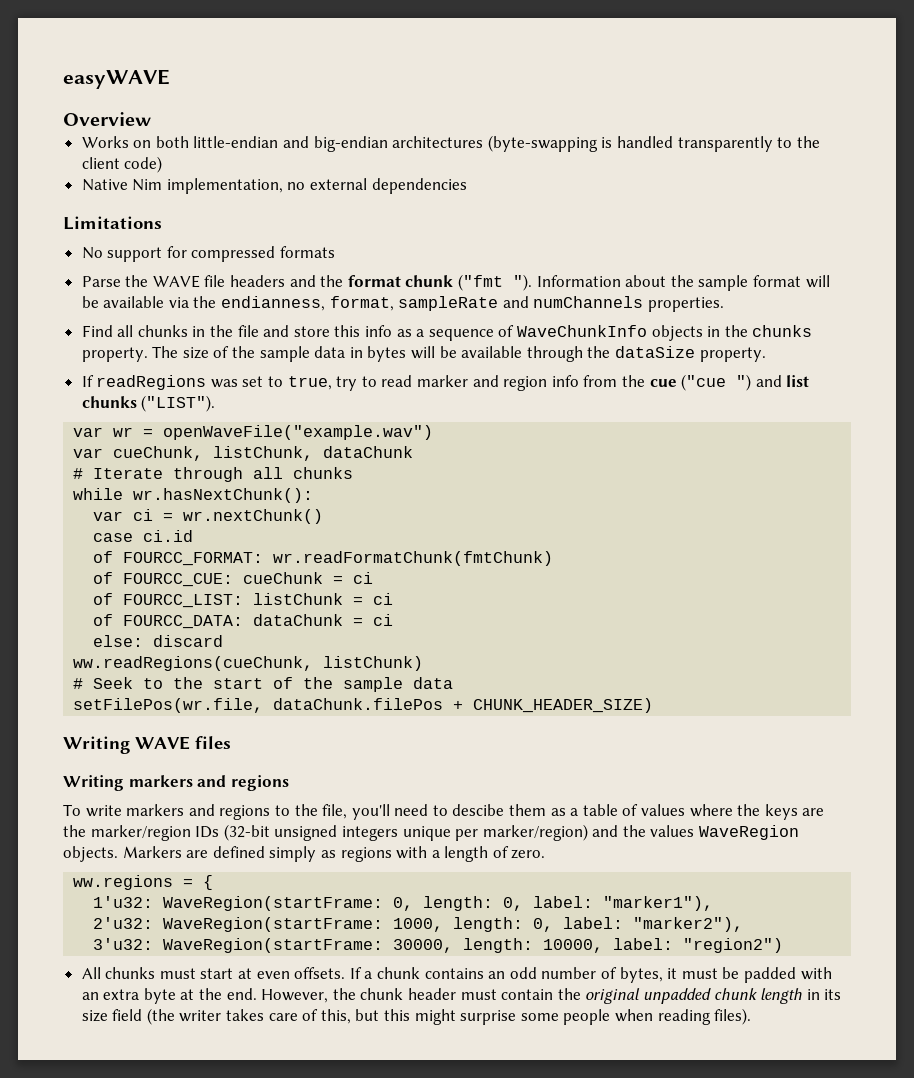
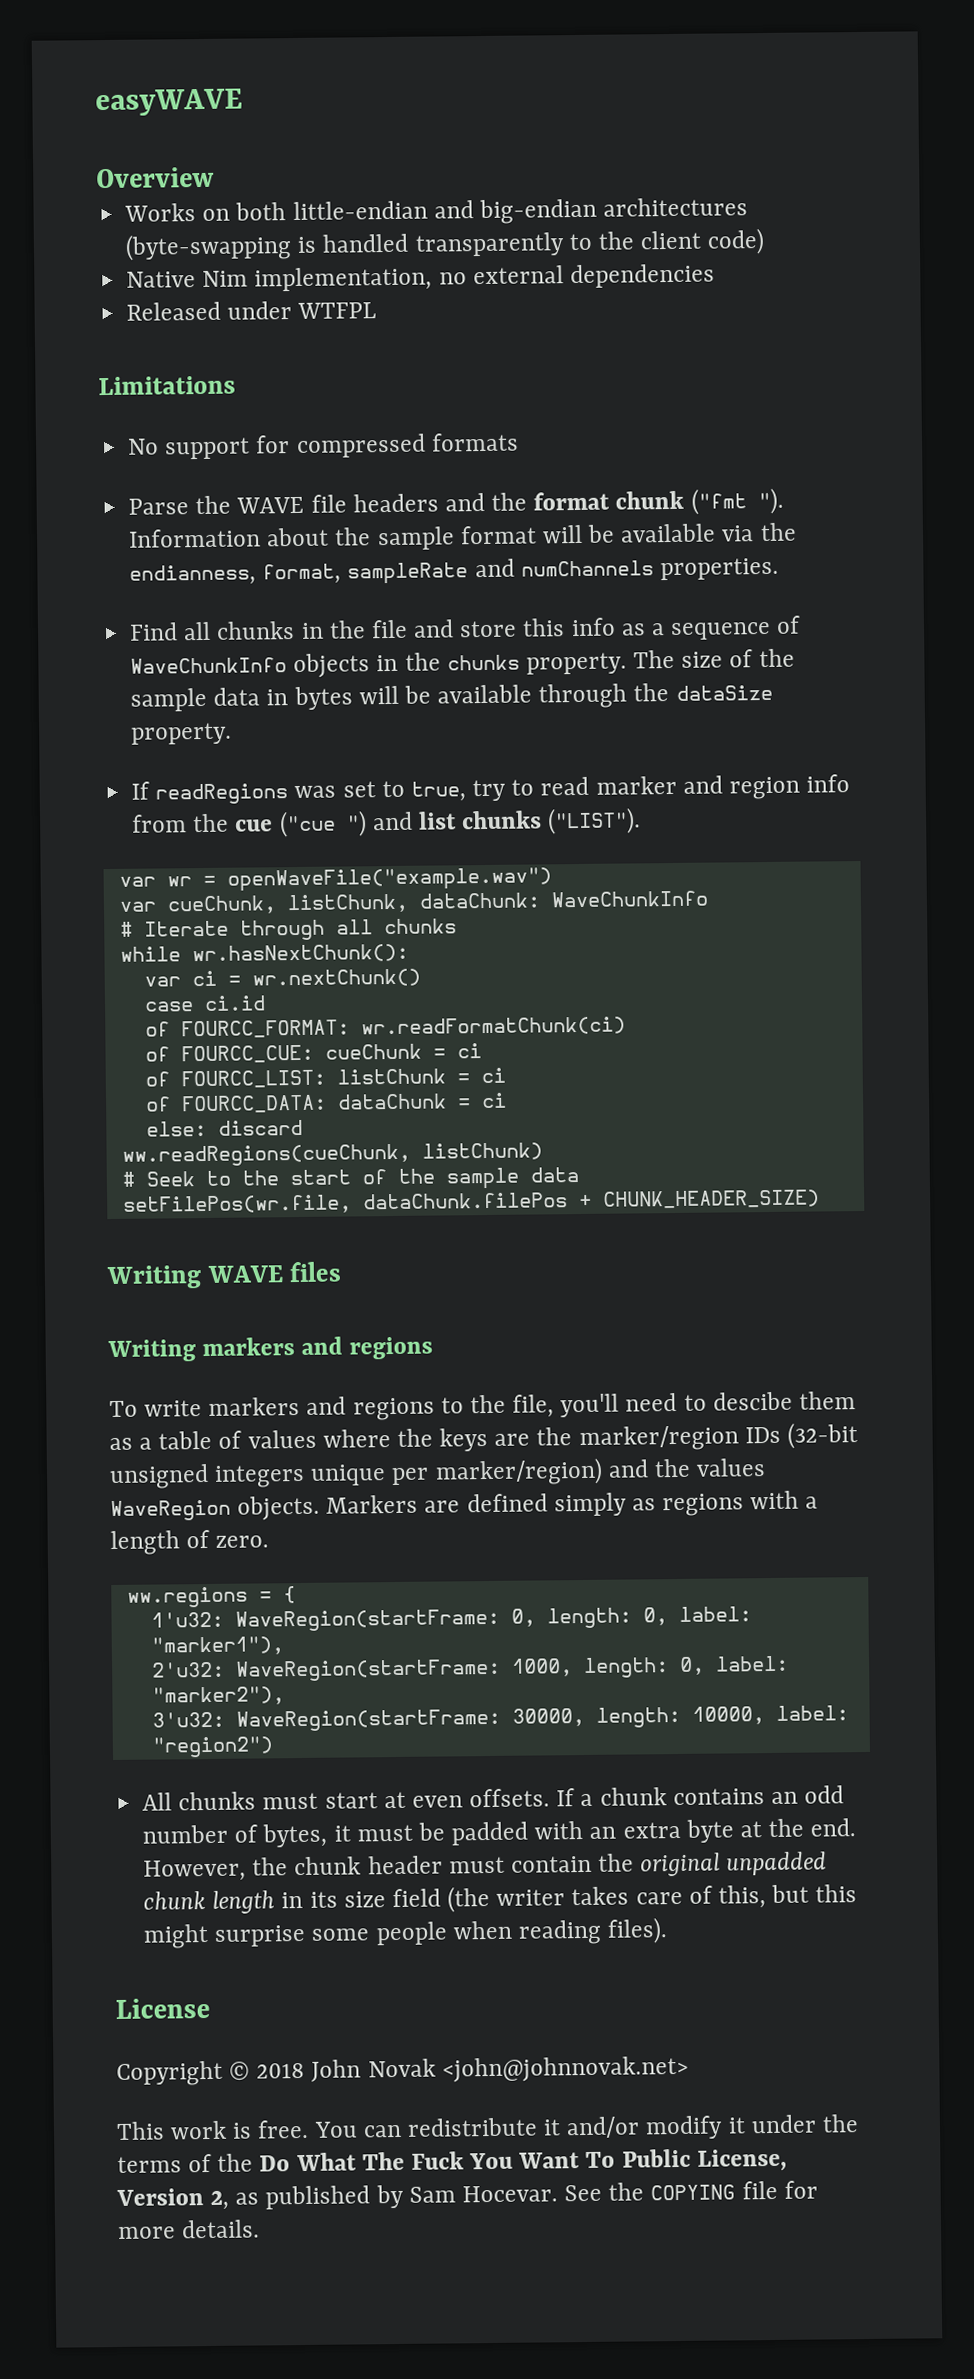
(467, 186) none -> [126,301,377,321] // Released under WTFPL
[323,446,414,458] dataChunk -> [418,890,708,909] dataChunk: WaveChunkInfo
[273,551,554,566] wr.readFormatChunk(fmtChunk) -> [360,1016,626,1037] wr.readFormatChunk(ci)
(752, 1016) none -> [115,1997,210,2019] [116,2055,689,2086] [116,2114,859,2140] [117,2148,787,2173] [116,2180,818,2210] [118,2219,261,2239] // License // Copyright © 2018 John Novak <john@johnnovak.net> // This work is free. You can redistribute it and/or modify it under the terms of the Do What The Fuck You Want To Public License, Version 2, as published by Sam Hocevar. See the COPYING file for more details.

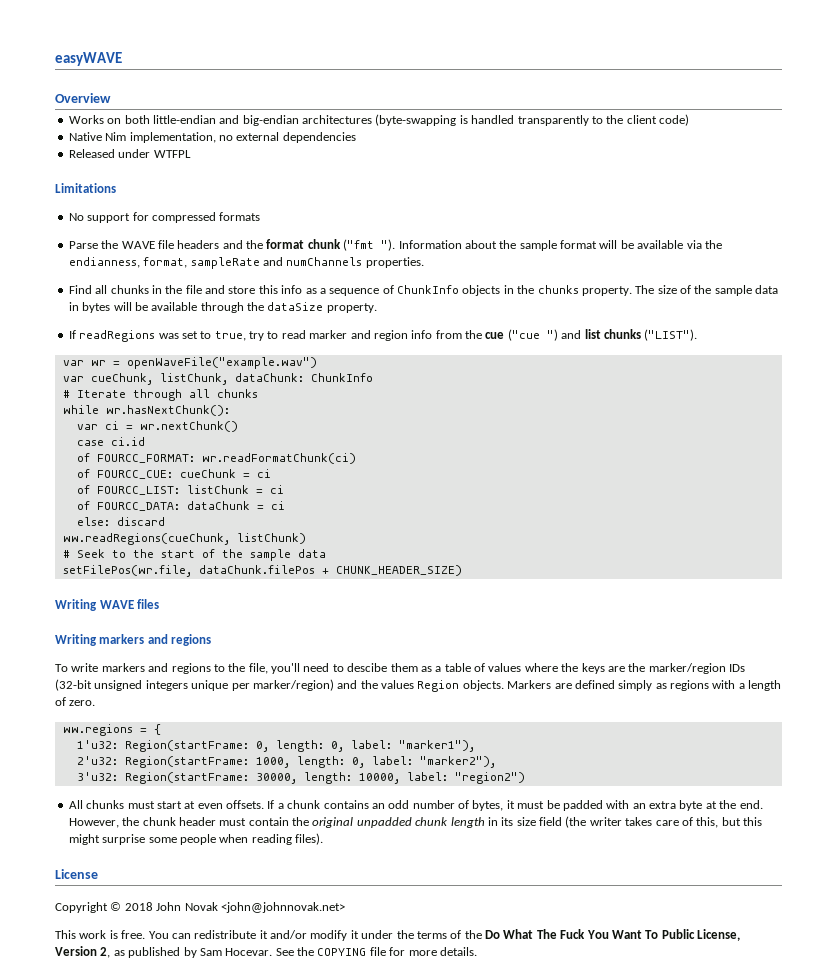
[130,657,288,674] WaveChunkInfo -> [397,285,459,294] ChunkInfo
[550,890,708,908] WaveChunkInfo -> [310,373,373,382] ChunkInfo
[110,1499,231,1522] WaveRegion -> [417,680,460,692] Region
[234,1608,500,1632] WaveRegion(startFrame: -> [124,740,249,752] Region(startFrame:
[235,1658,501,1682] WaveRegion(startFrame: -> [124,756,249,768] Region(startFrame:
[235,1708,501,1732] WaveRegion(startFrame: -> [124,772,249,784] Region(startFrame:

